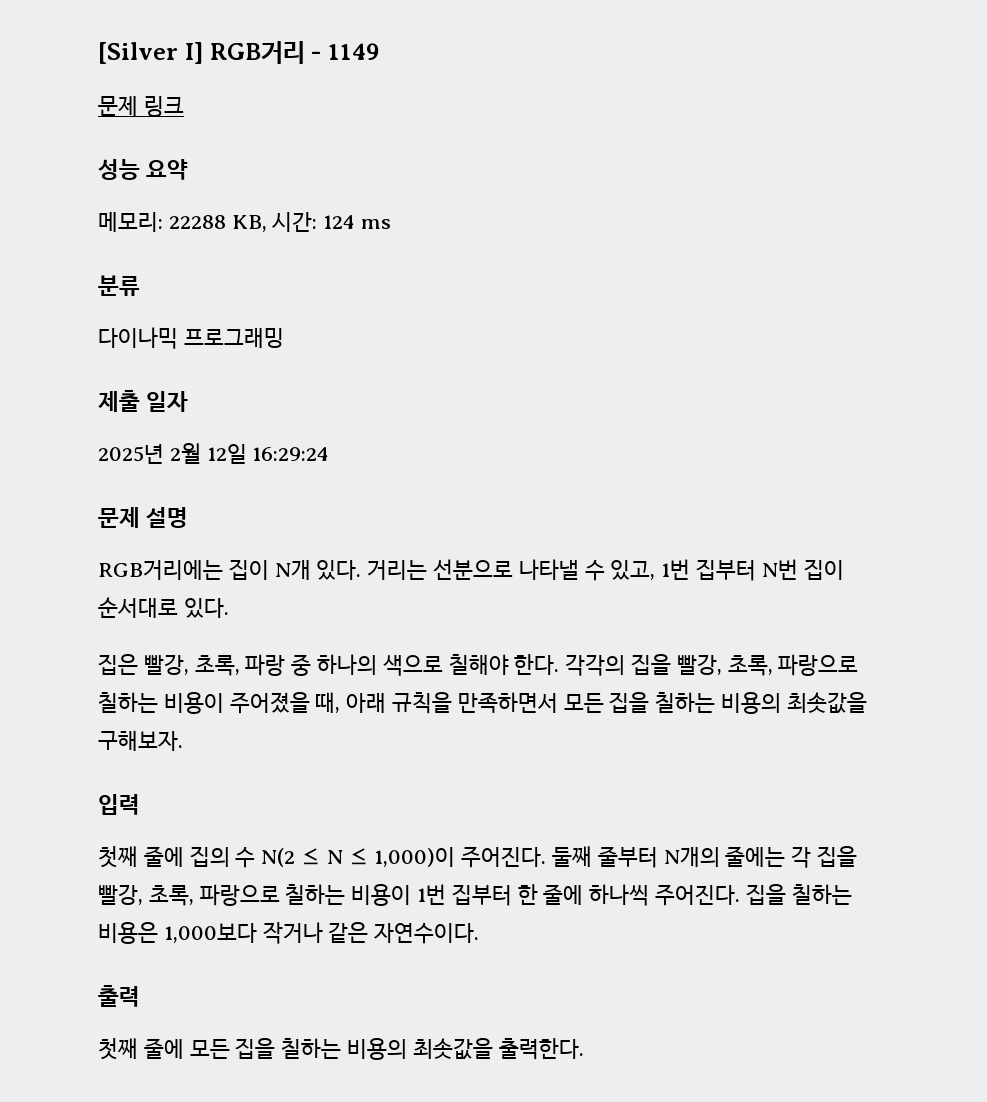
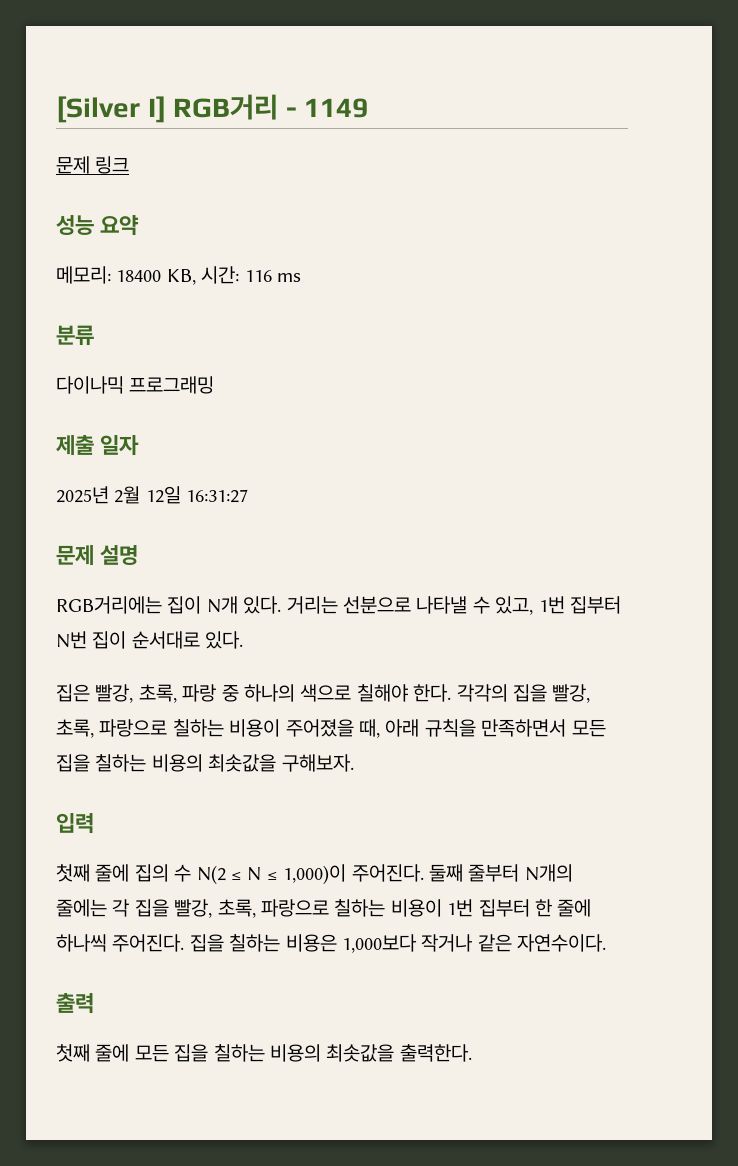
[168,215,226,229] 22288 -> [116,270,162,282] 18400
[323,215,356,229] 124 -> [244,270,272,282] 116
[252,447,330,461] 16:29:24 -> [186,489,249,503] 16:31:27

